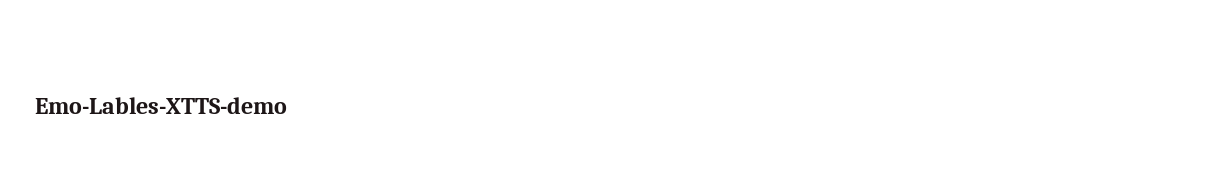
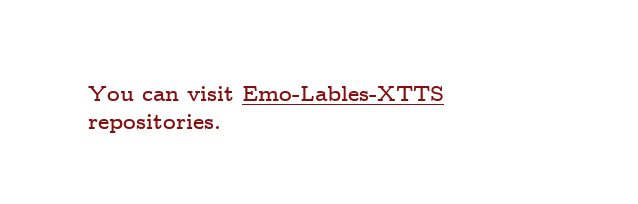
[35,97,287,114] Emo-Lables-XTTS-demo -> [88,86,444,101] [88,114,221,133] You can visit Emo-Lables-XTTS repositories.

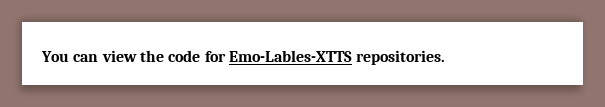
[187,86,234,101] visit -> [101,50,226,62] view the code for

